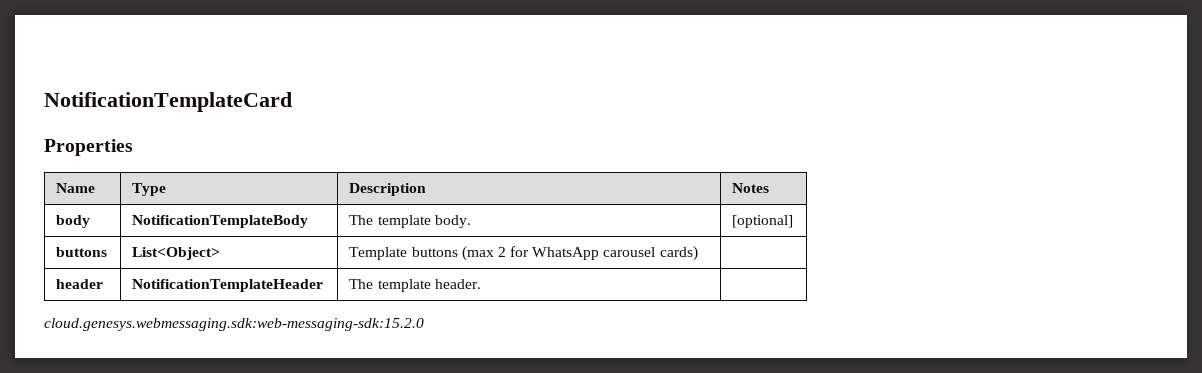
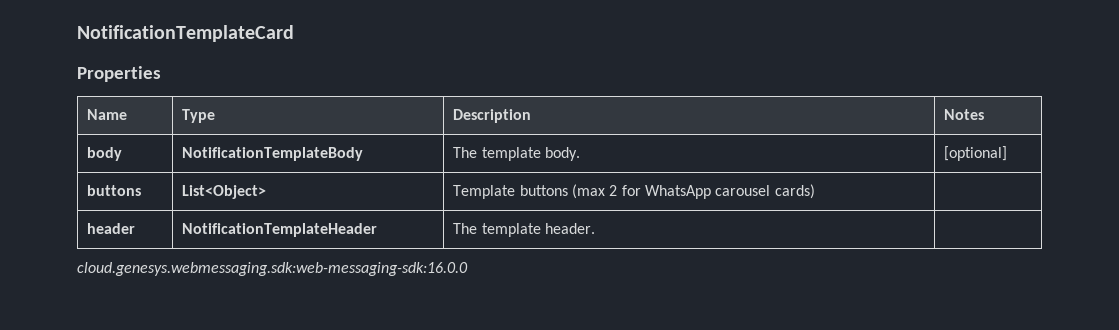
[44,318,424,331] cloud.genesys.webmessaging.sdk:web-messaging-sdk:15.2.0 -> [77,262,468,276] cloud.genesys.webmessaging.sdk:web-messaging-sdk:16.0.0

